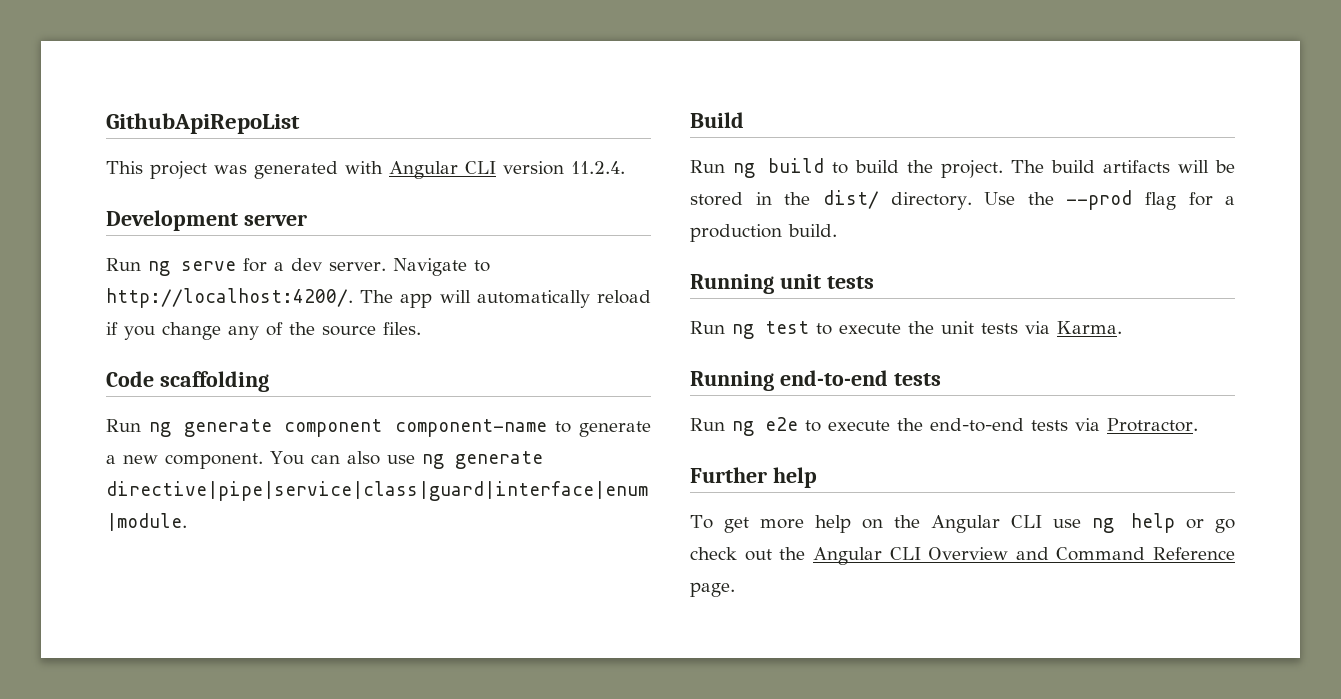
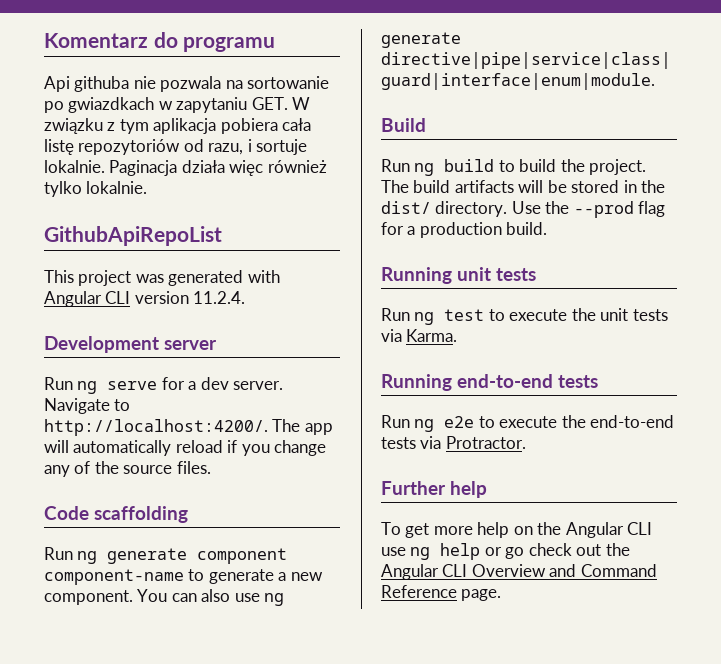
(106, 123) none -> [44,32,276,52] [44,76,330,92] [44,97,311,113] [44,118,312,134] [44,139,308,155] [44,160,327,176] [44,181,148,197] Komentarz do programu // Api githuba nie pozwala na sortowanie po gwiazdkach w zapytaniu GET. W związku z tym aplikacja pobiera cała listę repozytoriów od razu, i sortuje lokalnie. Paginacja działa więc również tylko lokalnie. //

